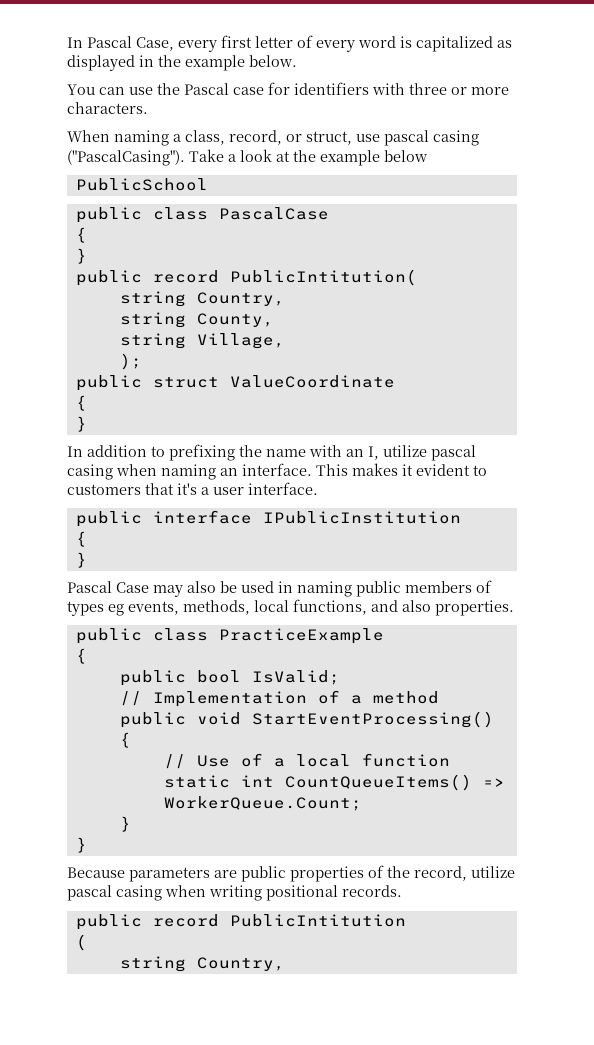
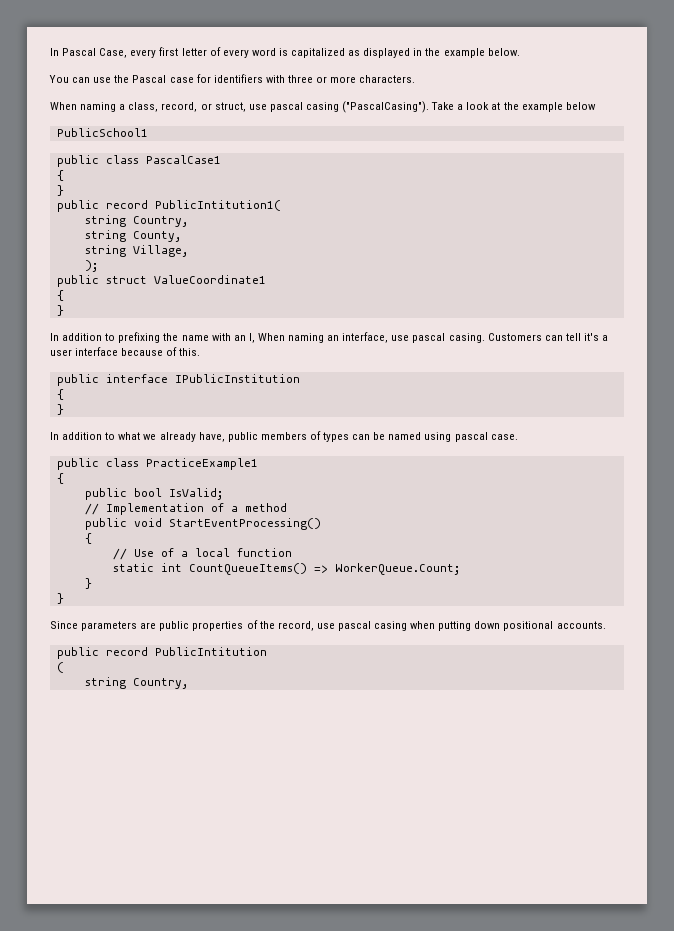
[75,178,208,191] [75,207,329,223] PublicSchool // public class PascalCase -> [56,128,148,137] [56,155,221,167] PublicSchool1 // public class PascalCase1
[229,269,417,286] PublicIntitution( -> [154,200,281,211] PublicIntitution1(
[229,375,395,388] ValueCoordinate -> [153,275,266,284] ValueCoordinate1
[383,445,476,461] [67,463,487,480] [67,482,318,495] utilize pascal casing when naming an interface. This makes it evident to customers that it's a user interface. -> [257,332,609,343] [50,347,201,356] When naming an interface, use pascal casing. Customers can tell it's a user interface because of this.
[67,580,492,597] [67,599,514,616] [75,628,384,644] Pascal Case may also be used in naming public members of types eg events, methods, local functions, and also properties. // public class PracticeExample -> [50,431,518,442] [56,458,258,470] In addition to what we already have, public members of types can be named using pascal case. // public class PracticeExample1
[67,867,125,878] Because -> [50,621,78,629] Since
[471,866,515,878] [67,885,402,901] utilize pascal casing when writing positional records. -> [316,621,606,631] use pascal casing when putting down positional accounts.

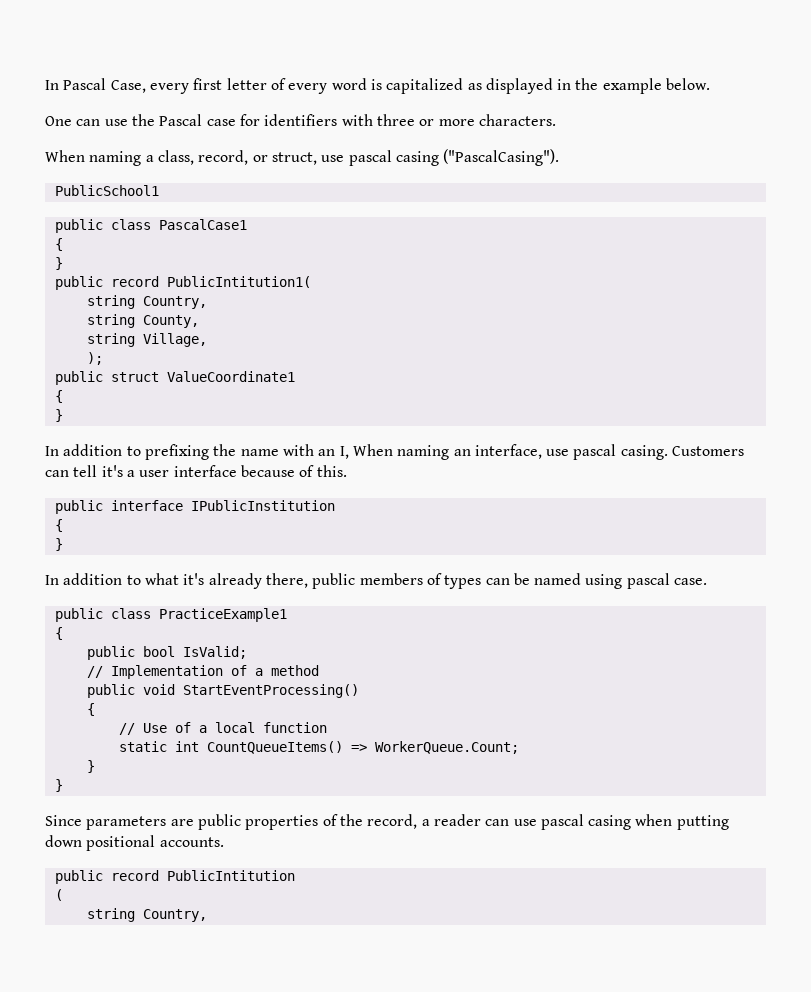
[49,75,69,83] You -> [45,116,72,126] One
[431,102,596,112] Take a look at the example below -> (560, 157) none
[143,432,225,442] we already have, -> [183,573,308,589] it's already there,
(314, 626) none -> [421,814,510,826] a reader can

